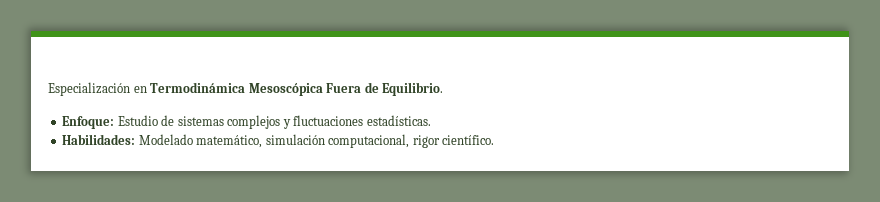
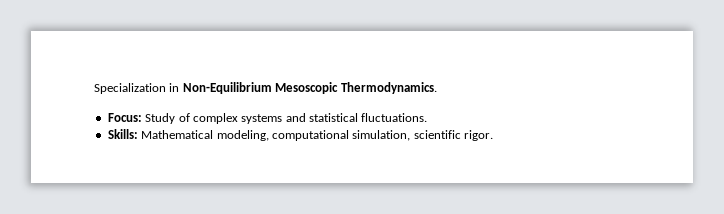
[48,82,444,96] [62,115,431,129] [62,134,495,148] Especialización en Termodinámica Mesoscópica Fuera de Equilibrio. // Enfoque: Estudio de sistemas complejos y fluctuaciones estadísticas. // Habilidades: Modelado matemático, simulación computacional, rigor científico. -> [94,82,437,94] [107,113,428,124] [107,129,493,141] Specialization in Non-Equilibrium Mesoscopic Thermodynamics. // Focus: Study of complex systems and statistical fluctuations. // Skills: Mathematical modeling, computational simulation, scientific rigor.

